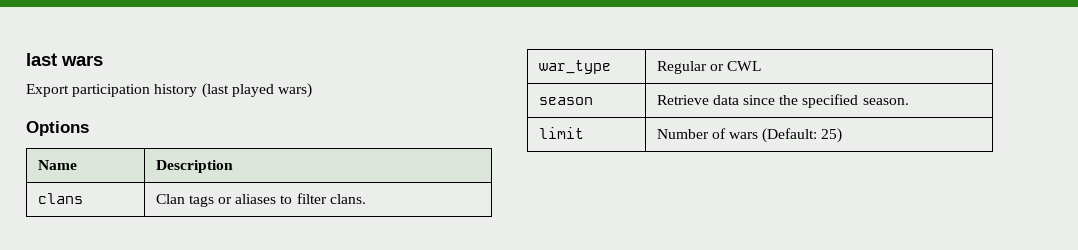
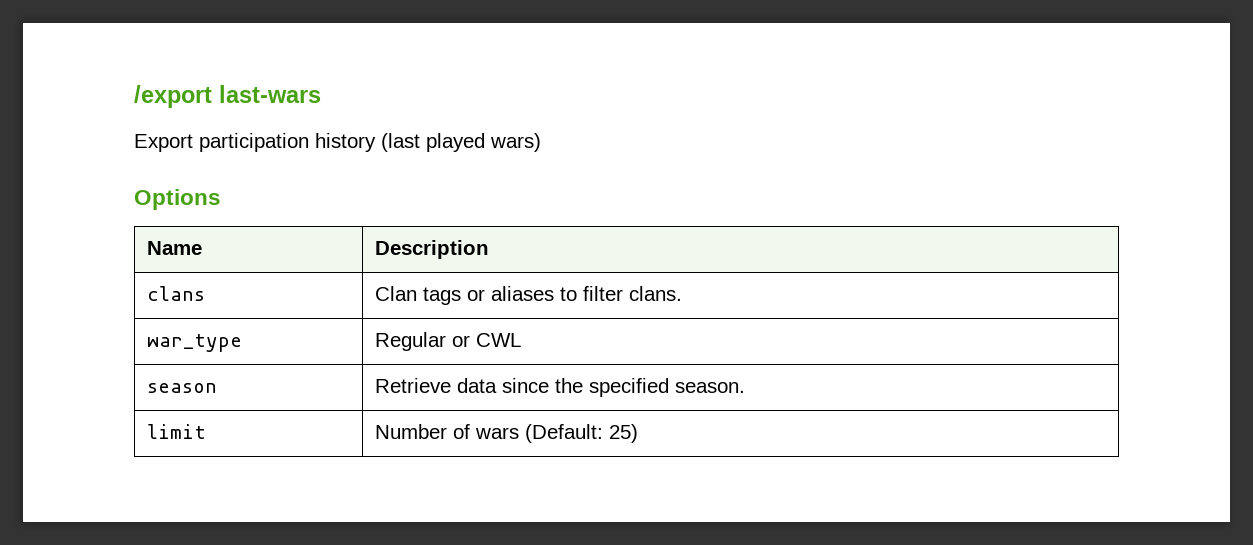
[26,53,103,66] last wars -> [134,85,321,108] /export last-wars

